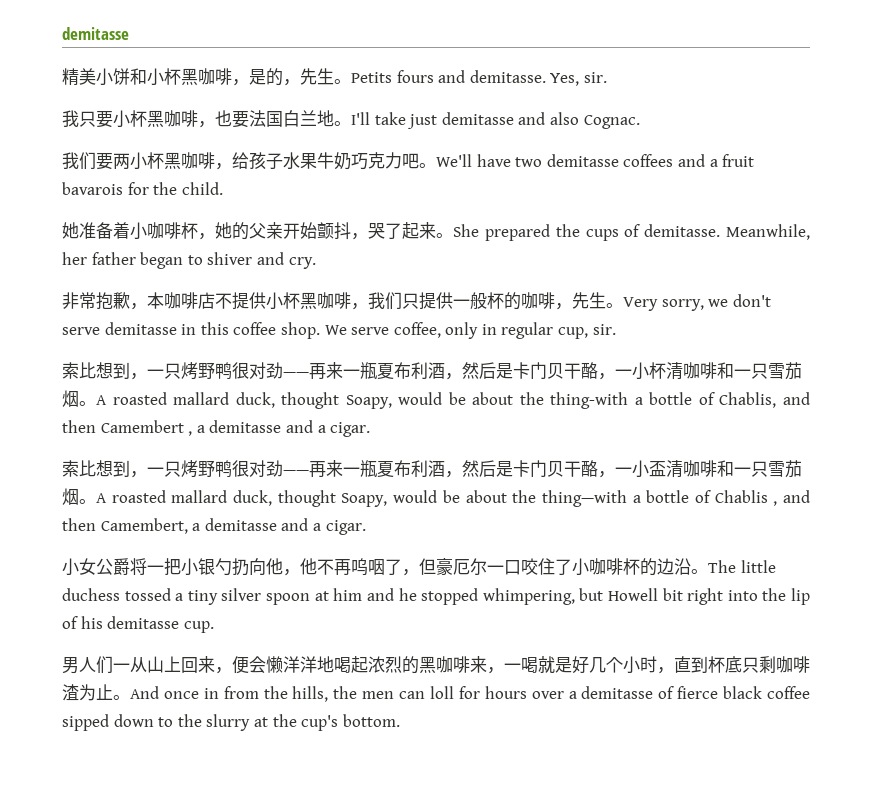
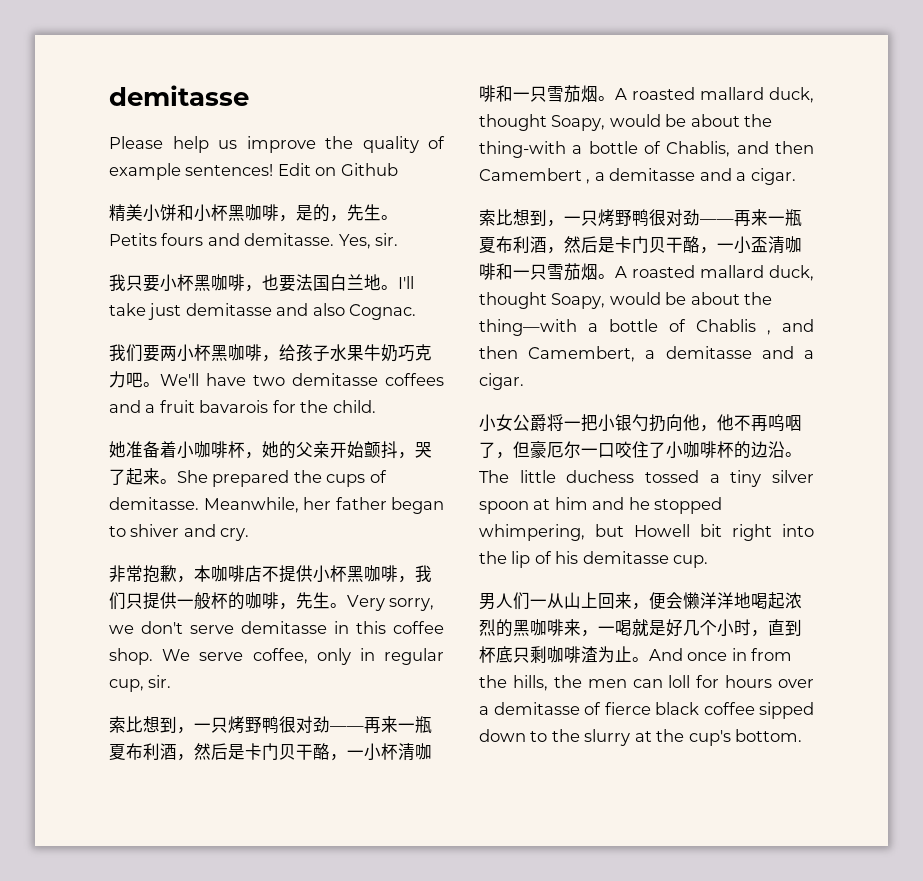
[62,27,129,40] demitasse -> [109,85,249,106] [109,136,445,153] [109,163,398,180] demitasse // Please help us improve the quality of example sentences! Edit on Github

